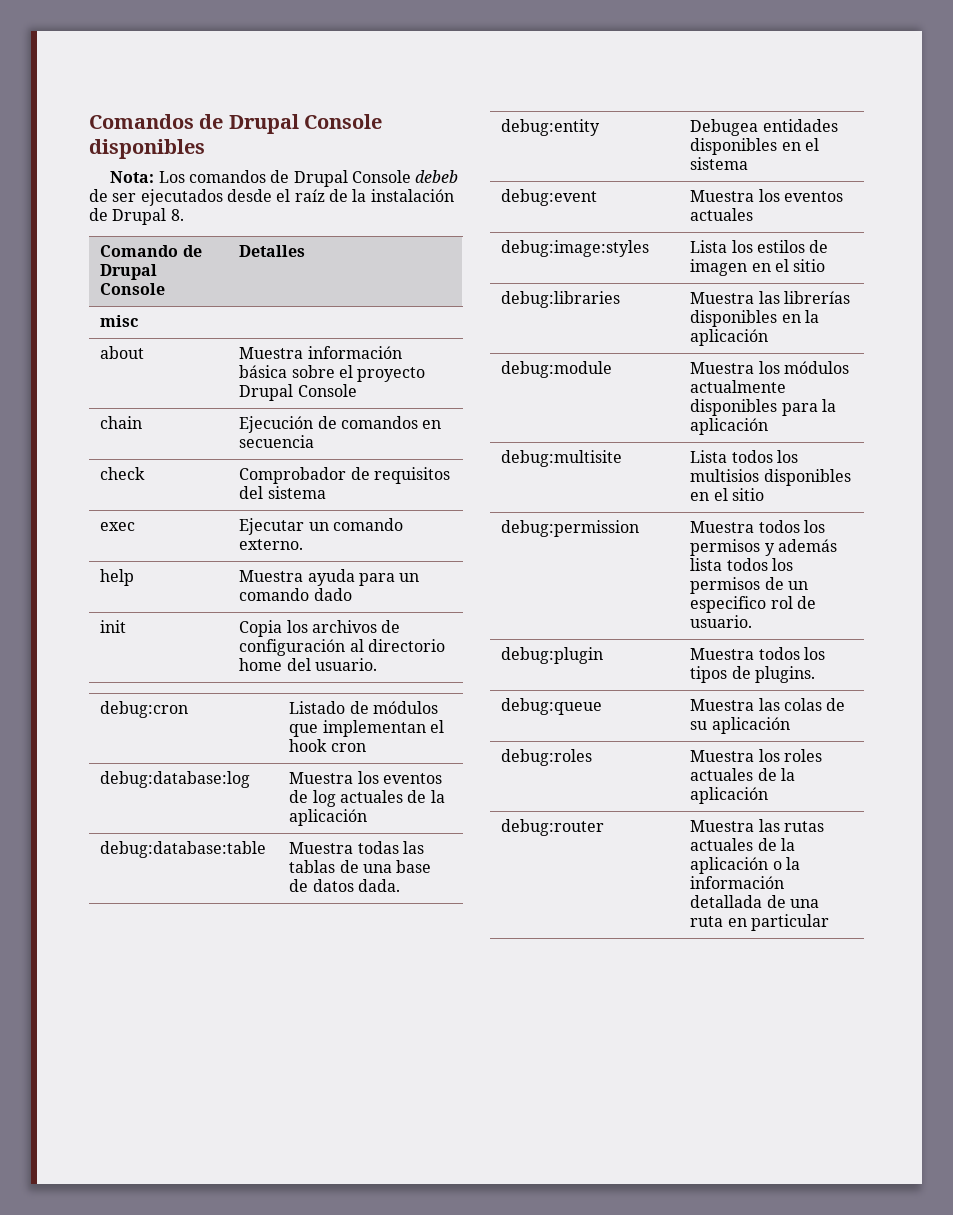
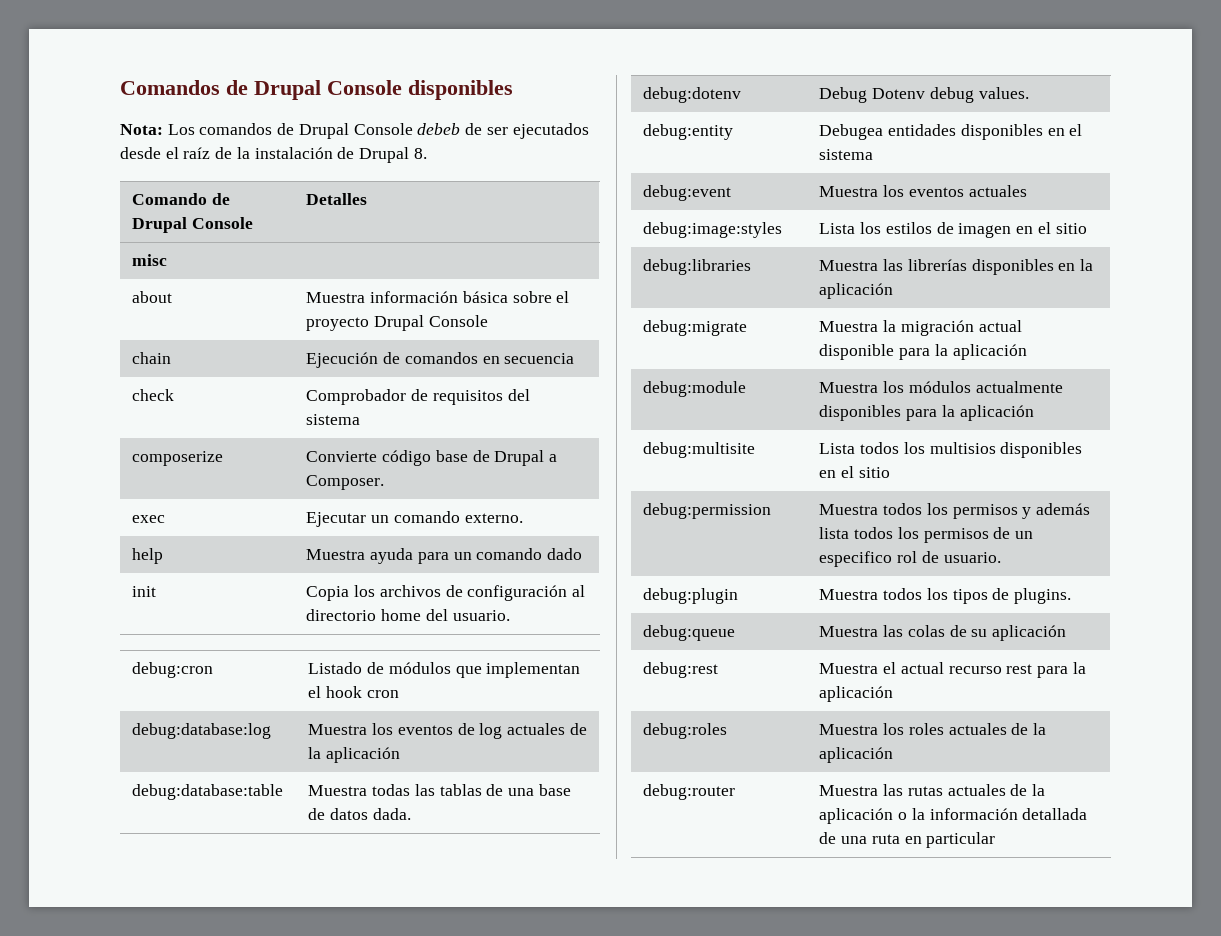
(326, 492) none -> [132,451,224,466] [306,450,558,466] [306,475,385,490] // composerize | Convierte código base de Drupal a Composer.
(400, 885) none -> [643,87,742,103] [819,87,1029,103] // debug:dotenv | Debug Dotenv debug values.
(769, 337) none -> [643,320,748,336] [819,320,1022,336] [819,344,1027,360] // debug:migrate | Muestra la migración actual disponible para la aplicación
(790, 725) none -> [643,662,719,678] [819,662,1086,678] [819,686,894,702] // debug:rest | Muestra el actual recurso rest para la aplicación

